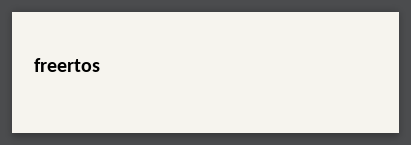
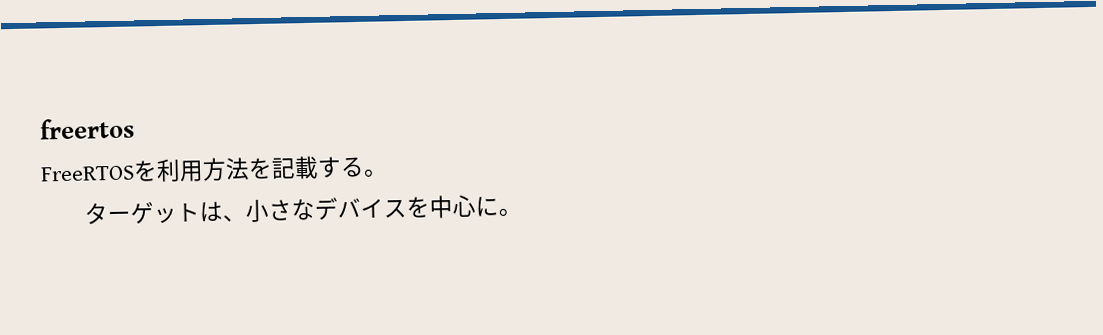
(100, 65) none -> [40,155,388,183] [84,194,523,225] // FreeRTOSを利用方法を記載する。 // ターゲットは、小さなデバイスを中心に。

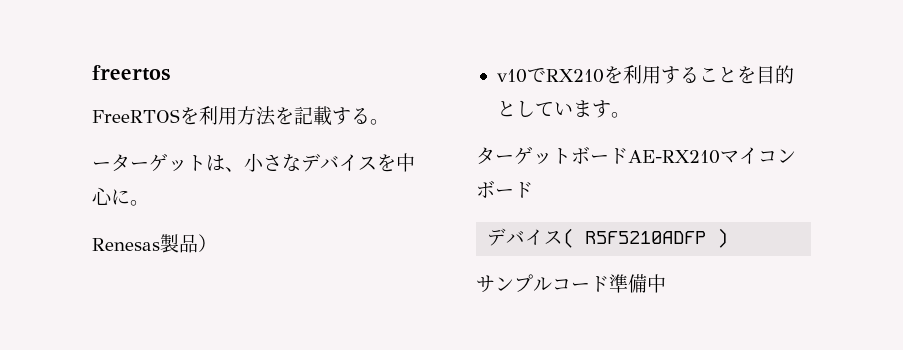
(388, 172) none -> [92,161,111,170] ー
(523, 212) none -> [92,234,217,253] [496,65,794,84] [496,100,630,118] [476,146,796,165] [476,180,533,198] [487,228,729,248] [476,274,666,293] // Renesas製品） // v10でRX210を利用することを目的としています。 // ターゲットボードAE-RX210マイコンボード // デバイス( R5F5210ADFP ) // サンプルコード準備中

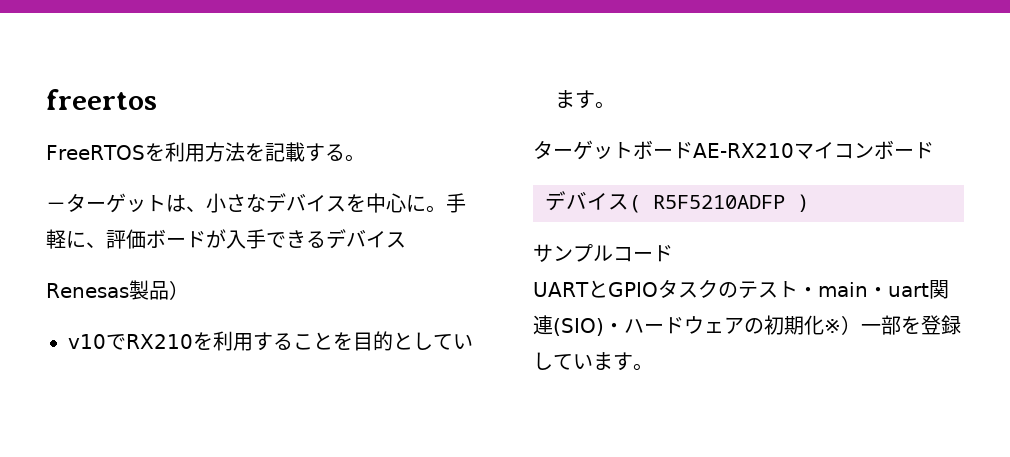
[92,161,111,170] ー -> [46,202,66,211] －
(149, 203) none -> [446,193,466,213] [46,229,406,249] 手軽に、評価ボードが入手できるデバイス
[609,274,666,293] 準備中 -> [533,279,949,299] [533,315,961,336] [533,352,653,371] // UARTとGPIOタスクのテスト・main・uart関連(SIO)・ハードウェアの初期化※）一部を登録しています。

